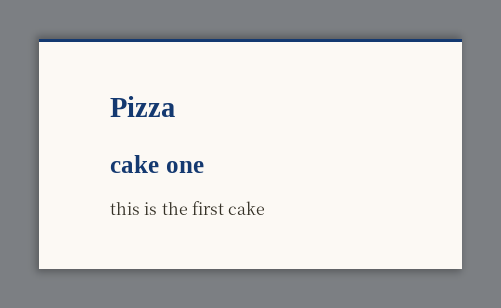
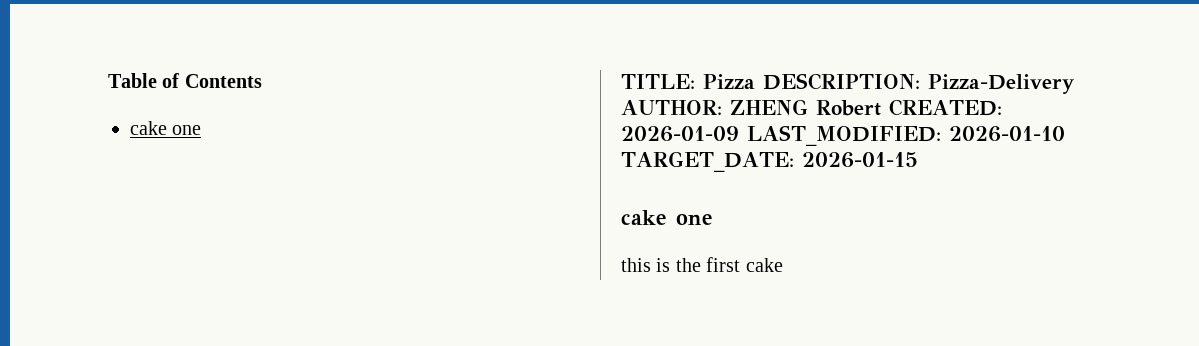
[110,96,175,117] Pizza -> [108,73,262,88] [130,121,202,135] [621,73,1074,94] [621,99,1002,116] [621,125,1065,146] [621,151,918,172] Table of Contents // cake one // TITLE: Pizza DESCRIPTION: Pizza-Delivery AUTHOR: ZHENG Robert CREATED: 2026-01-09 LAST_MODIFIED: 2026-01-10 TARGET_DATE: 2026-01-15

